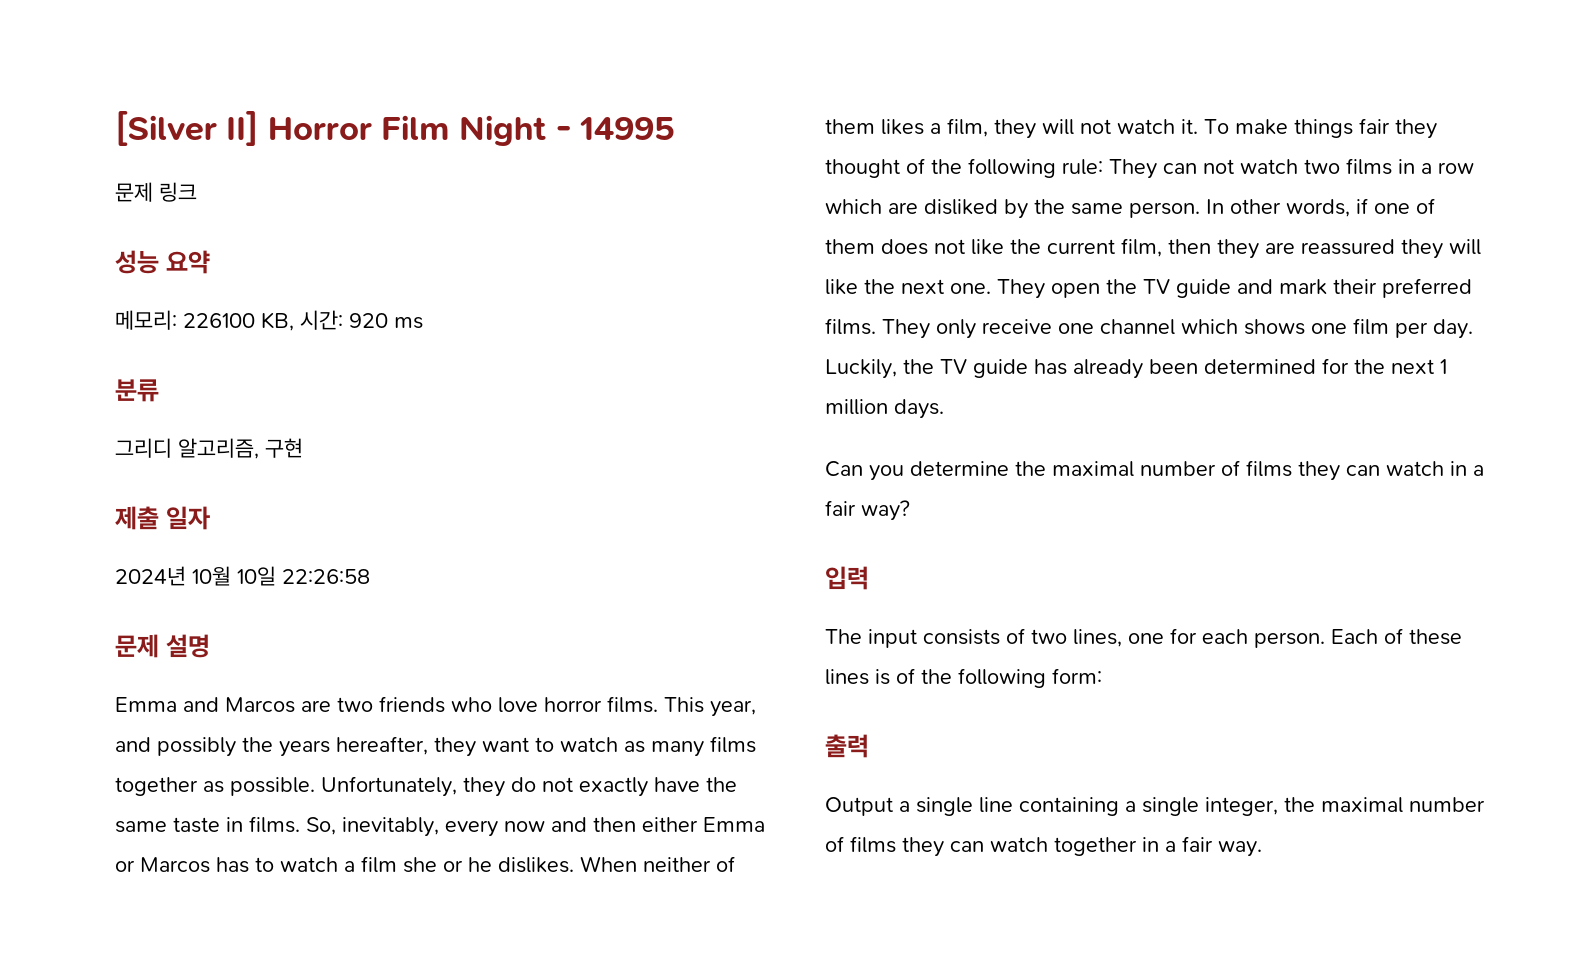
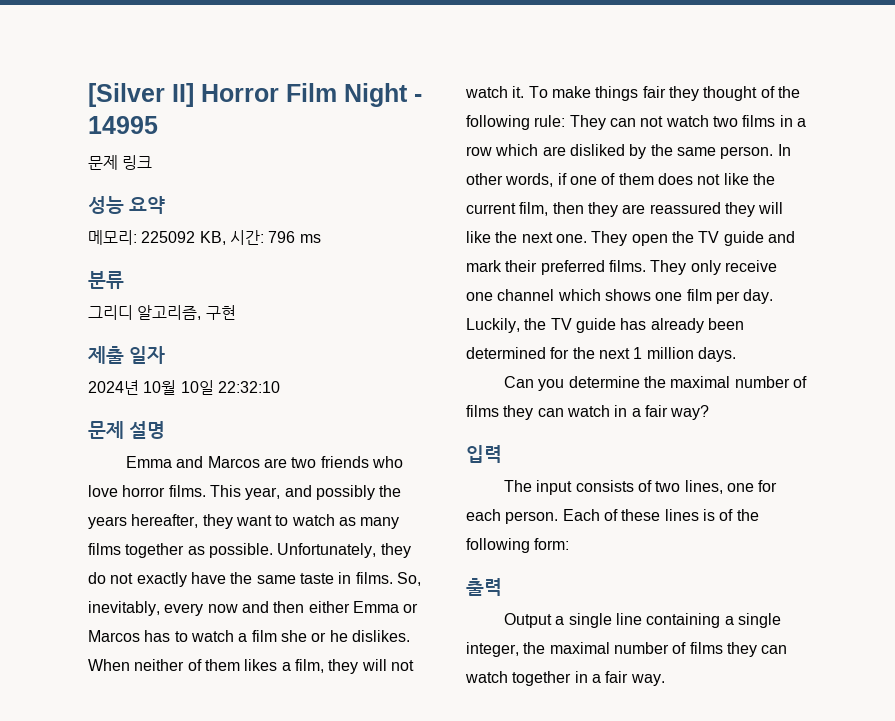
[183,313,255,328] 226100 -> [141,231,196,243] 225092
[349,313,388,328] 920 -> [268,231,296,243] 796
[282,569,370,584] 22:26:58 -> [217,381,280,393] 22:32:10

